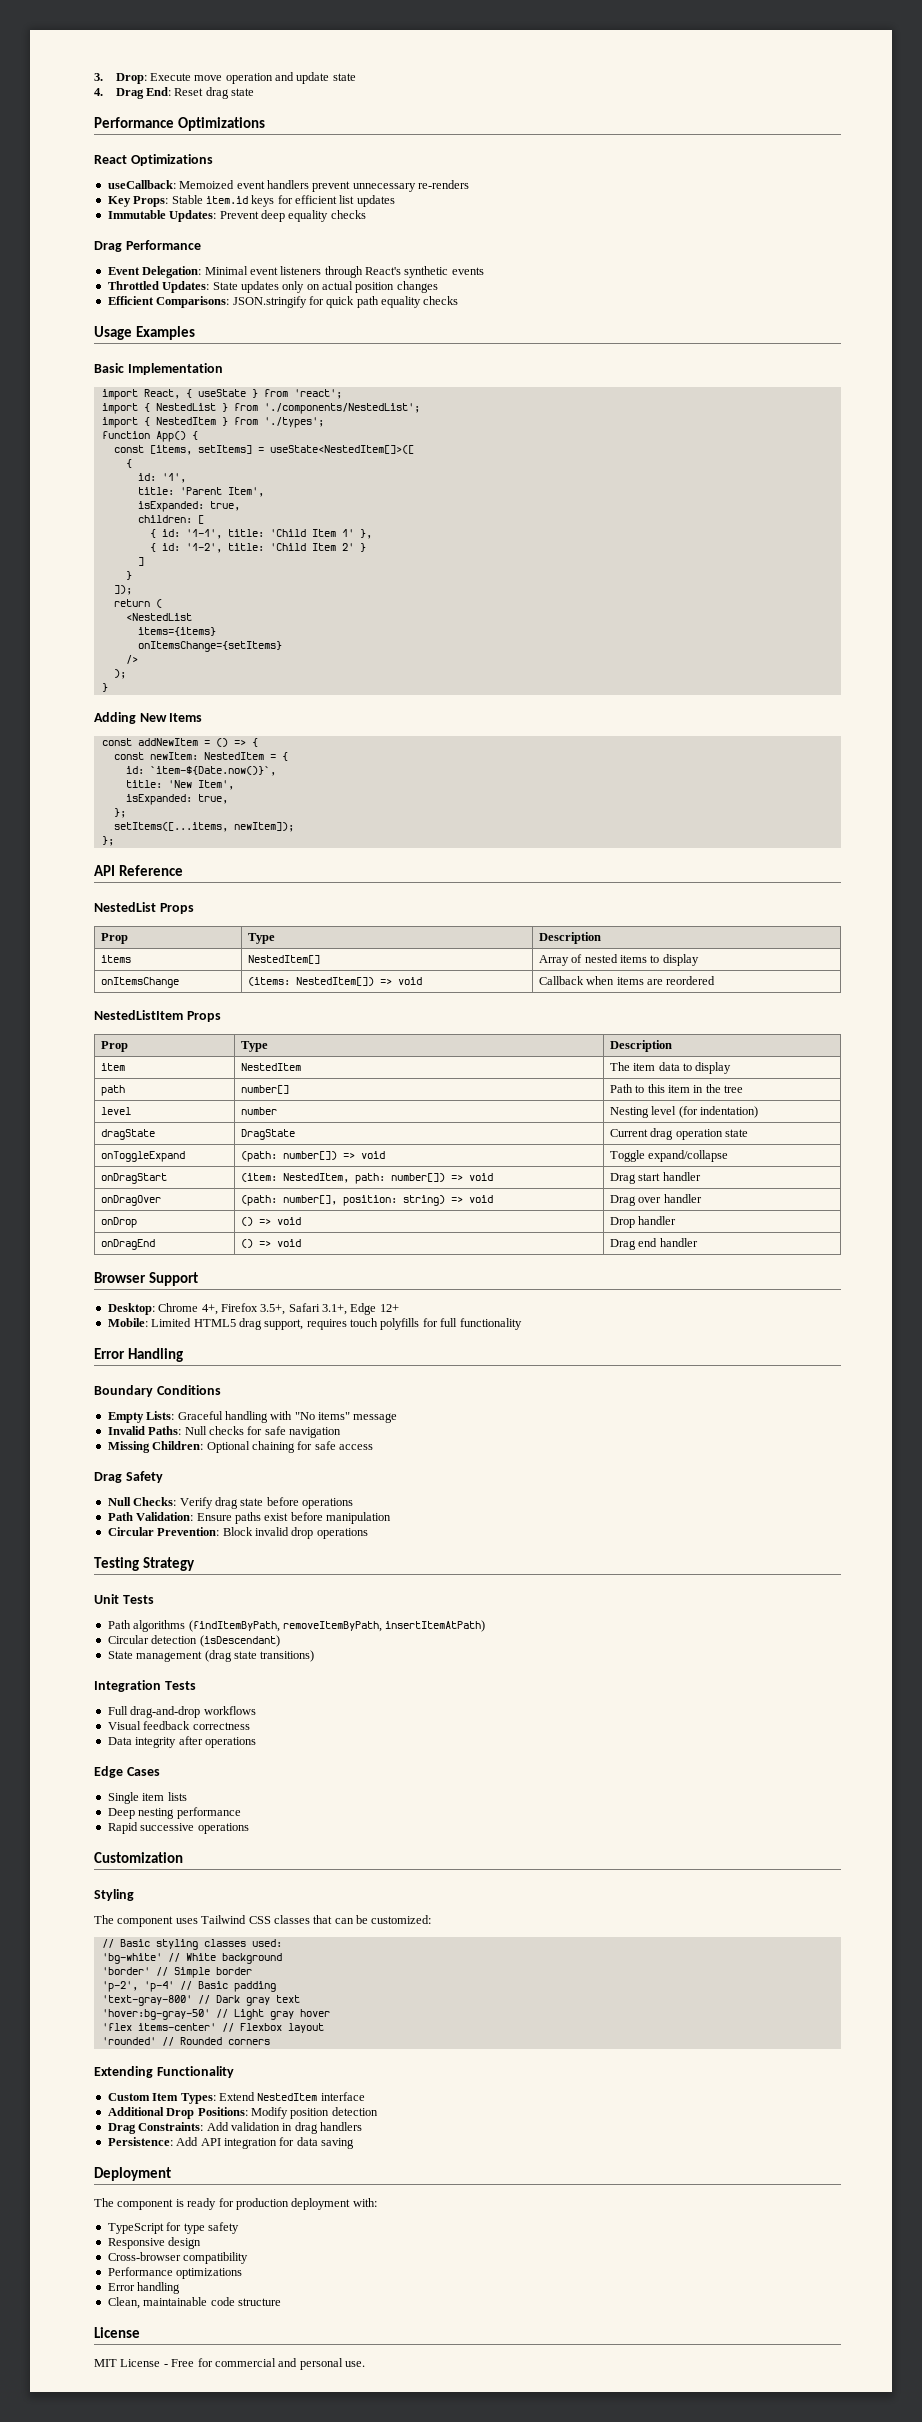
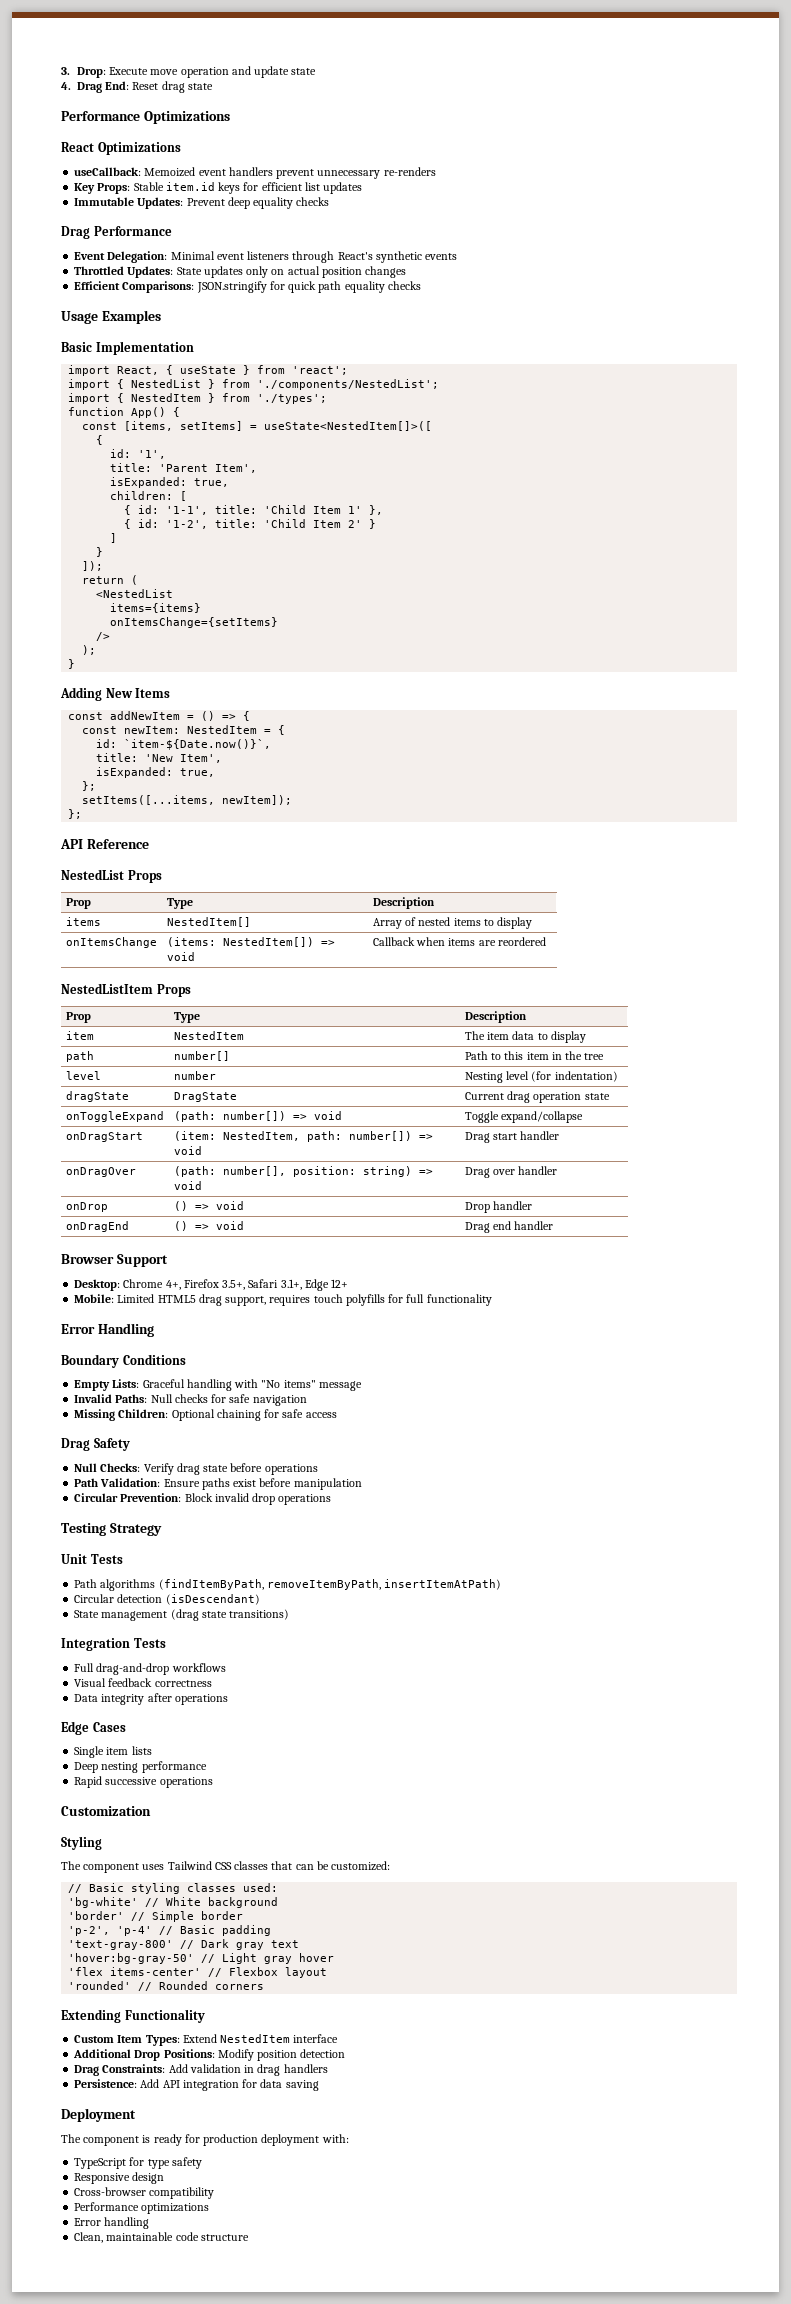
[94,2327,140,2338] [94,2358,365,2370] // License // MIT License - Free for commercial and personal use. -> (249, 2237) none

